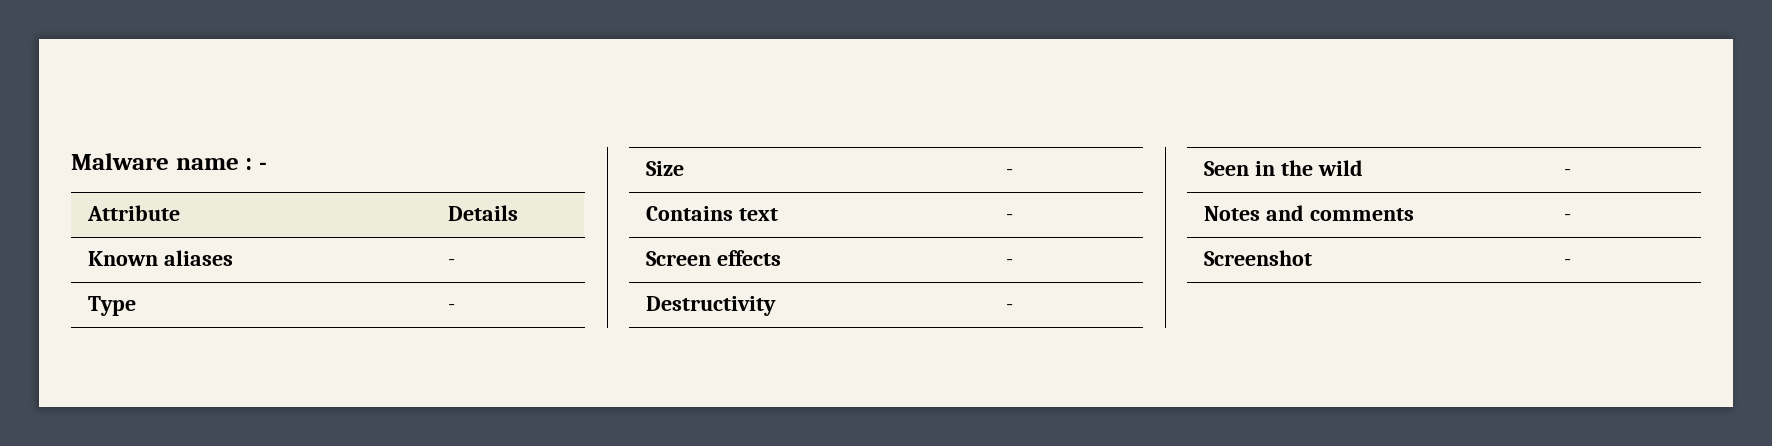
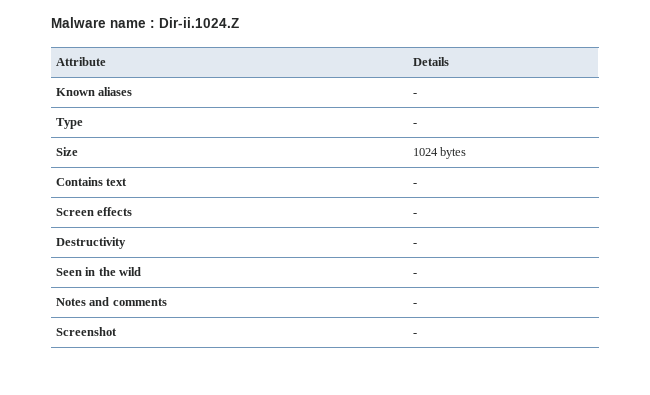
[258,162,267,170] - -> [159,17,239,28] Dir-ii.1024.Z
[1006,169,1014,176] - -> [413,147,467,159] 1024 bytes

